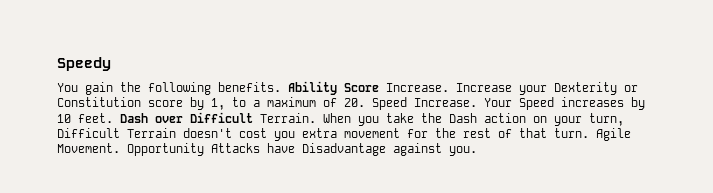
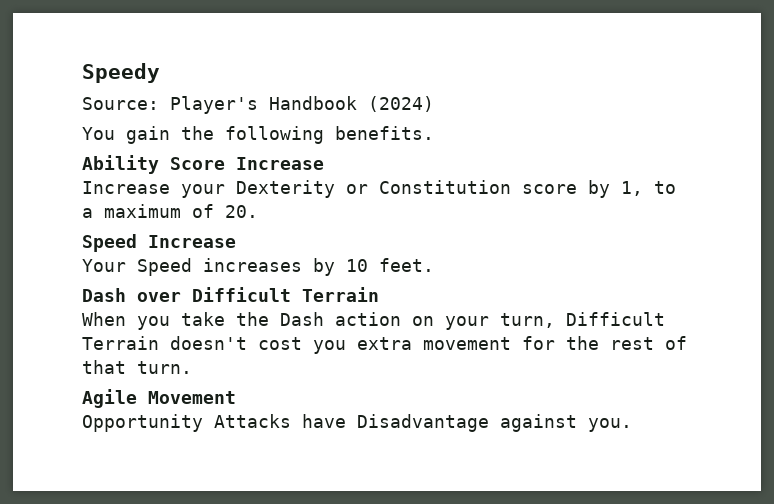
(111, 64) none -> [82,96,434,114] // Source: Player's Handbook (2024)
(281, 87) none -> (434, 133) //
[386,83,449,92] Increase. -> [236,157,324,170] Increase //
[372,97,477,110] Speed Increase. -> [82,234,236,252] // Speed Increase //
(113, 118) none -> (434, 265) //
[260,113,316,123] Terrain. -> [302,287,379,302] Terrain //
[596,128,631,141] [57,143,120,153] Agile Movement. -> [82,389,236,408] // Agile Movement //

